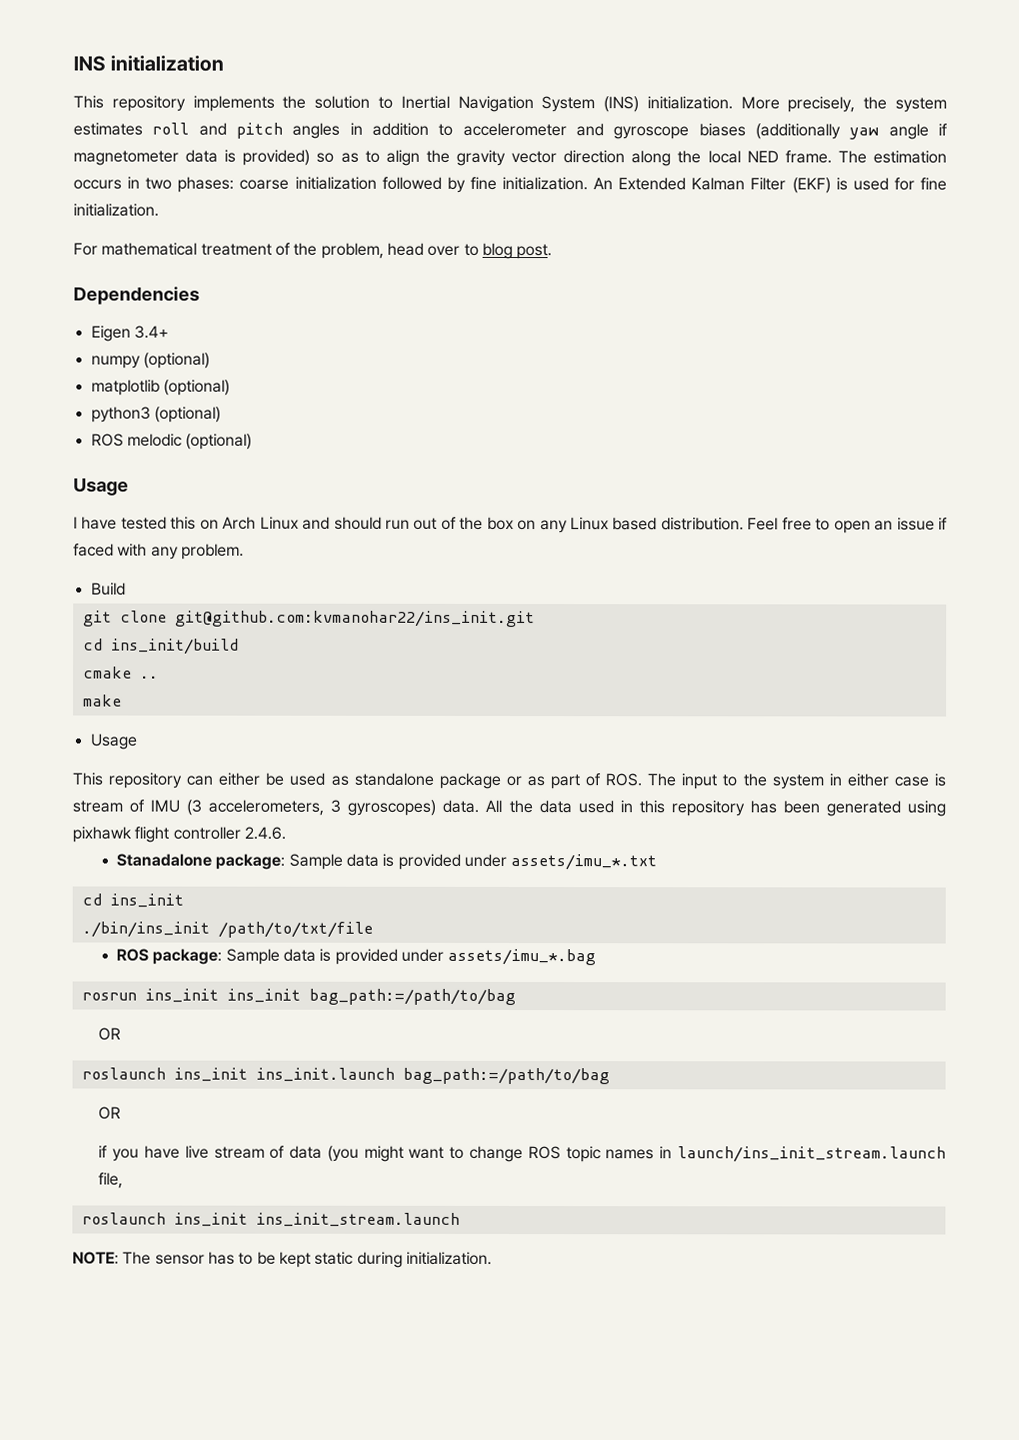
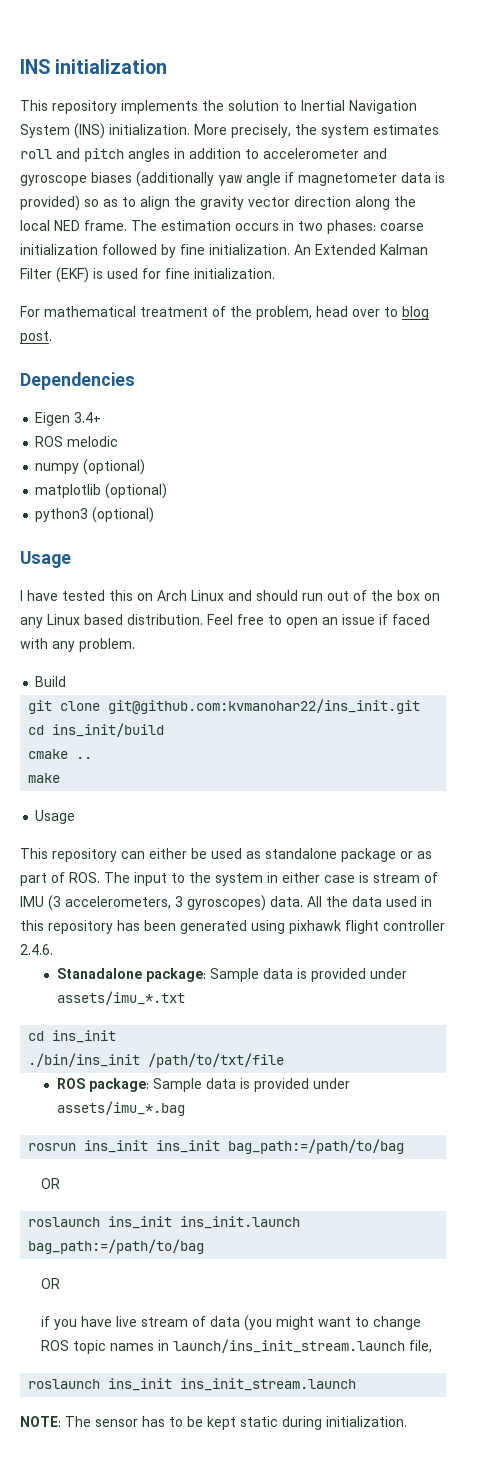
(169, 332) none -> [35,436,119,447] // ROS melodic
[90,433,253,450] // ROS melodic (optional) -> (155, 515) none

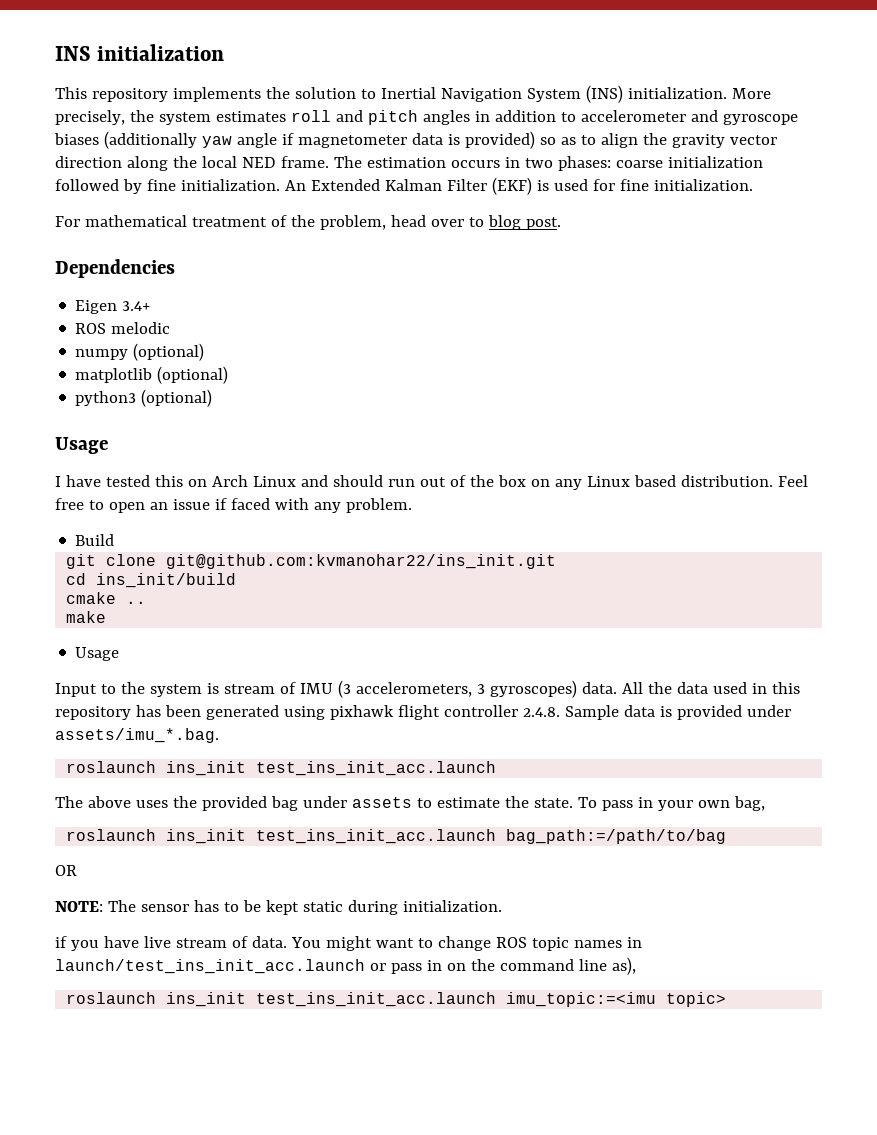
[20,848,432,862] [20,872,355,886] This repository can either be used as standalone package or as part of ROS. The input to the system in either case -> [55,682,202,697] Input to the system
[20,944,53,955] [56,968,407,982] [56,991,185,1005] [28,1030,117,1043] [28,1053,285,1068] [56,1078,350,1092] [56,1101,185,1116] [28,1139,405,1154] [41,1178,61,1189] [28,1216,301,1229] [28,1239,205,1254] [41,1278,61,1289] [41,1315,422,1331] [41,1339,433,1354] [28,1378,357,1391] 2.4.6. // Stanadalone package: Sample data is provided under assets/imu_*.txt // cd ins_init // ./bin/ins_init /path/to/txt/file // ROS package: Sample data is provided under assets/imu_*.bag // rosrun ins_init ins_init bag_path:=/path/to/bag // OR // roslaunch ins_init ins_init.launch bag_path:=/path/to/bag // OR // if you have live stream of data (you might want to change ROS topic names in launch/ins_init_stream.launch file, // roslaunch ins_init ins_init_stream.launch -> [522,705,791,720] [55,728,219,743] [66,761,497,776] [55,796,765,811] [66,829,727,844] [55,865,77,876] 2.4.8. Sample data is provided under assets/imu_*.bag. // roslaunch ins_init test_ins_init_acc.launch // The above uses the provided bag under assets to estimate the state. To pass in your own bag, // roslaunch ins_init test_ins_init_acc.launch bag_path:=/path/to/bag // OR
(407, 1421) none -> [55,936,642,951] [55,957,636,975] [66,992,727,1007] // if you have live stream of data. You might want to change ROS topic names in launch/test_ins_init_acc.launch or pass in on the command line as), // roslaunch ins_init test_ins_init_acc.launch imu_topic:=<imu topic>

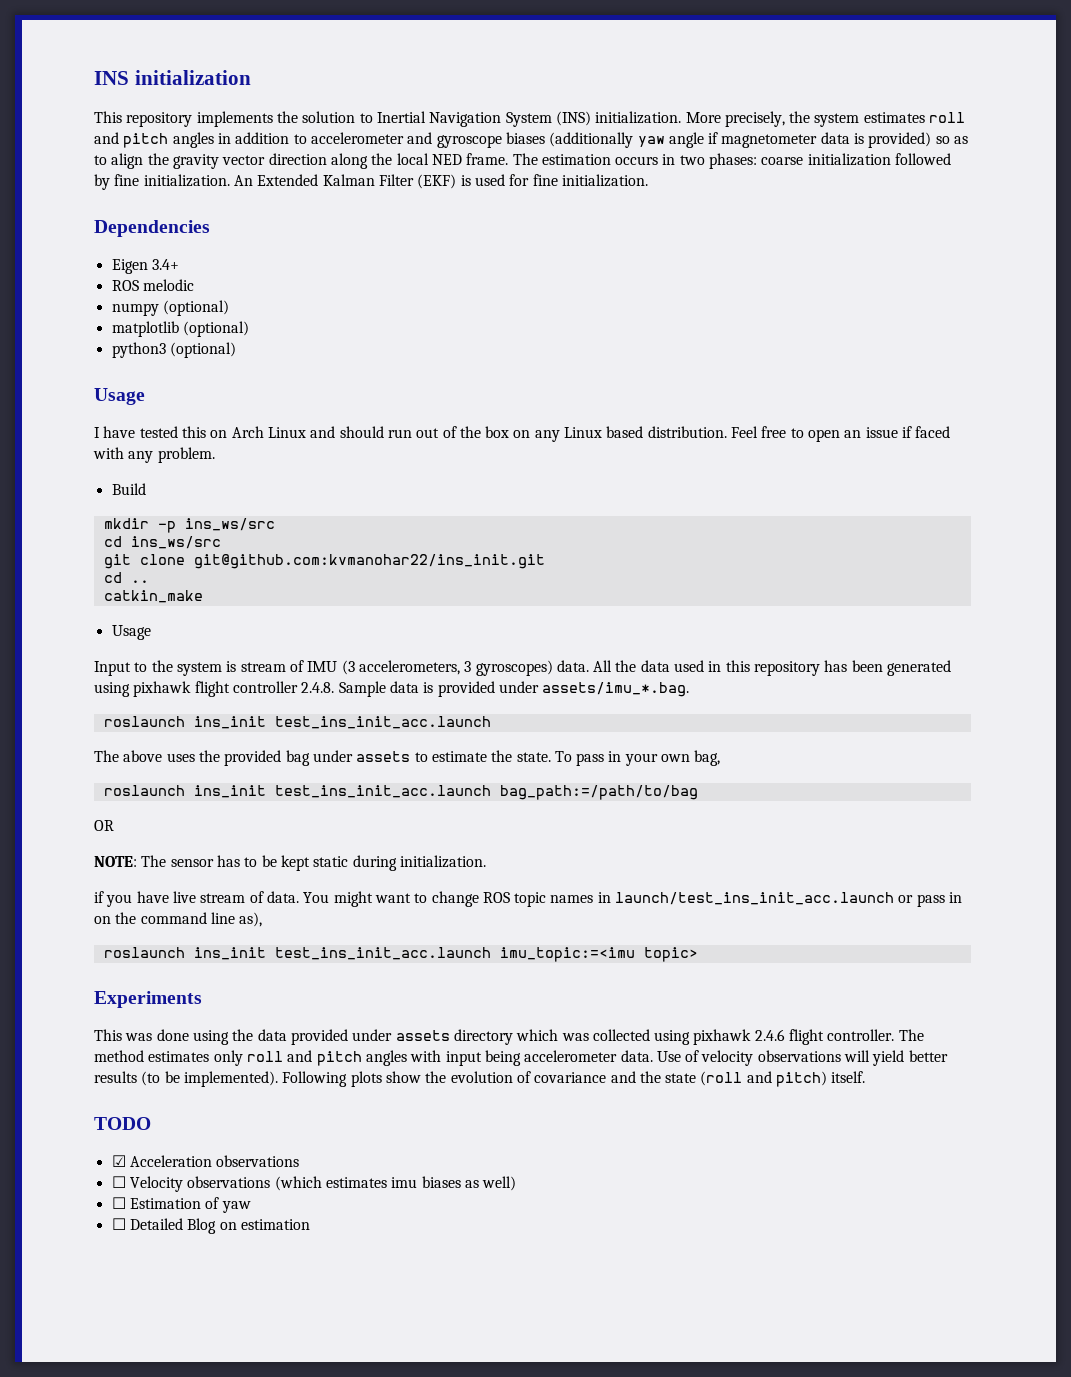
[55,215,561,230] // For mathematical treatment of the problem, head over to blog post. -> (648, 180) none
(115, 540) none -> [103,518,275,533] [103,536,221,549] // mkdir -p ins_ws/src // cd ins_ws/src
[96,573,237,588] [66,592,117,604] ins_init/build // cmake -> (122, 577) none
[66,611,107,623] make -> [103,590,203,603] catkin_make
(727, 999) none -> [94,991,202,1008] [94,1029,924,1045] [94,1050,948,1066] [94,1071,866,1087] [94,1117,151,1130] [111,1155,300,1167] [111,1176,517,1192] [111,1197,251,1213] [111,1218,310,1234] // Experiments // This was done using the data provided under assets directory which was collected using pixhawk 2.4.6 flight controller. The method estimates only roll and pitch angles with input being accelerometer data. Use of velocity observations will yield better results (to be implemented). Following plots show the evolution of covariance and the state (roll and pitch) itself. // TODO // ☑ Acceleration observations // ☐ Velocity observations (which estimates imu biases as well) // ☐ Estimation of yaw // ☐ Detailed Blog on estimation

